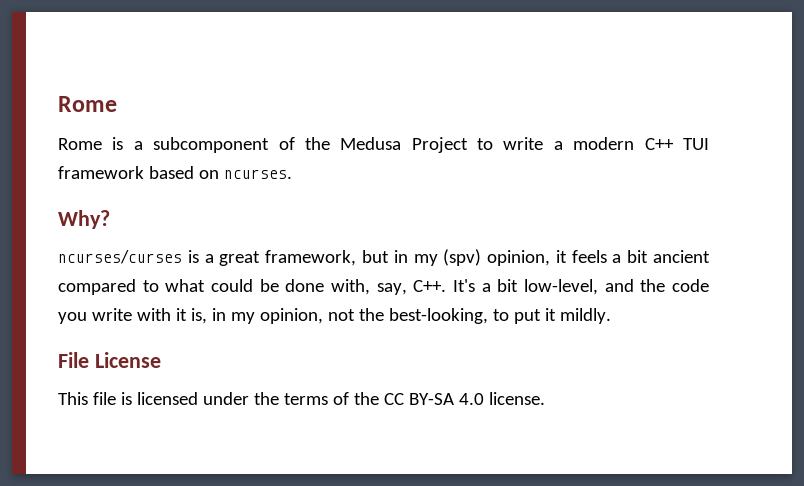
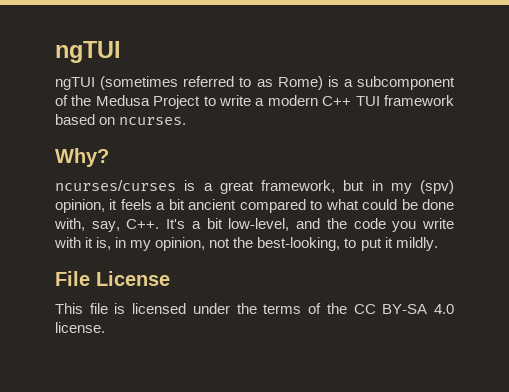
[58,96,117,112] [58,138,102,150] Rome // Rome -> [55,41,121,63] [55,76,323,90] ngTUI // ngTUI (sometimes referred to as Rome)

